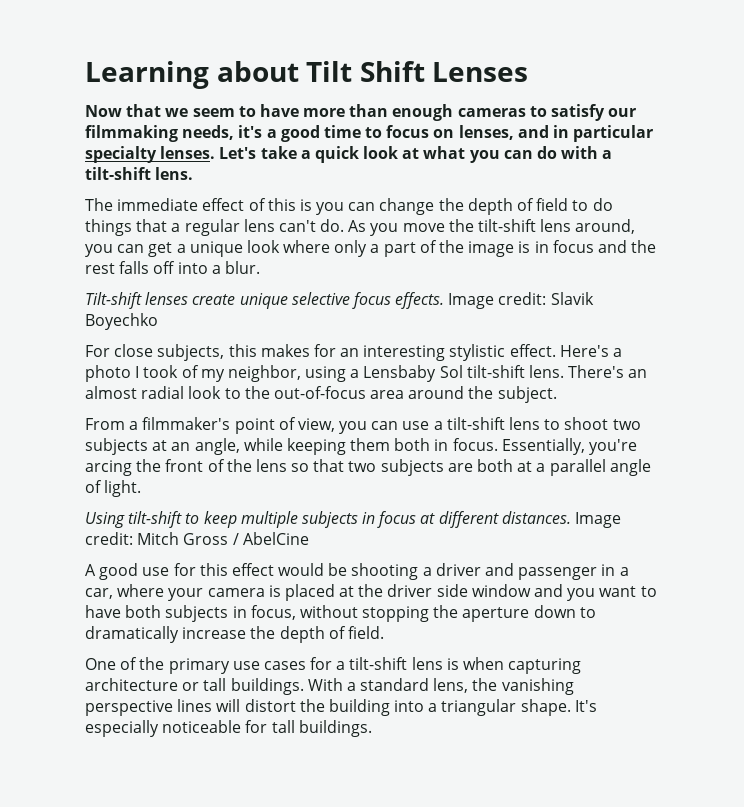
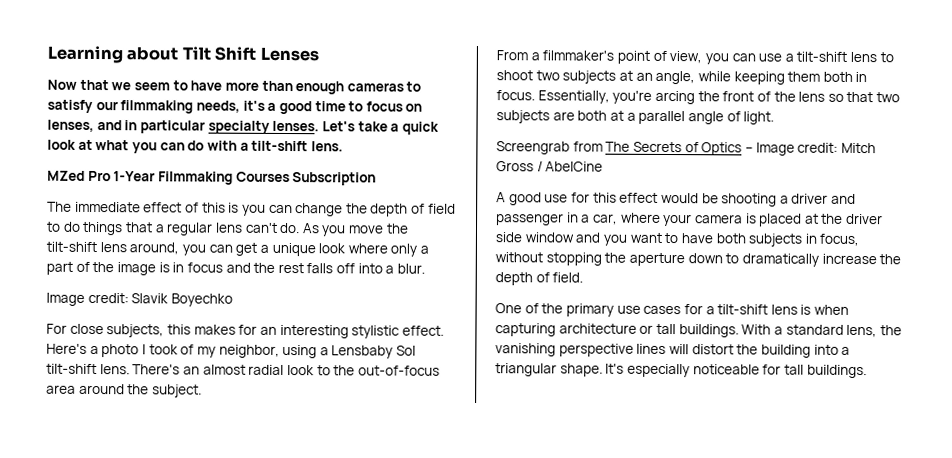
(194, 173) none -> [47,170,377,186] // MZed Pro 1-Year Filmmaking Courses Subscription
[85,292,445,309] Tilt-shift lenses create unique selective focus effects. -> (426, 268) none
[85,511,571,528] Using tilt-shift to keep multiple subjects in focus at different distances. -> [496,141,753,156] Screengrab from The Secrets of Optics –

